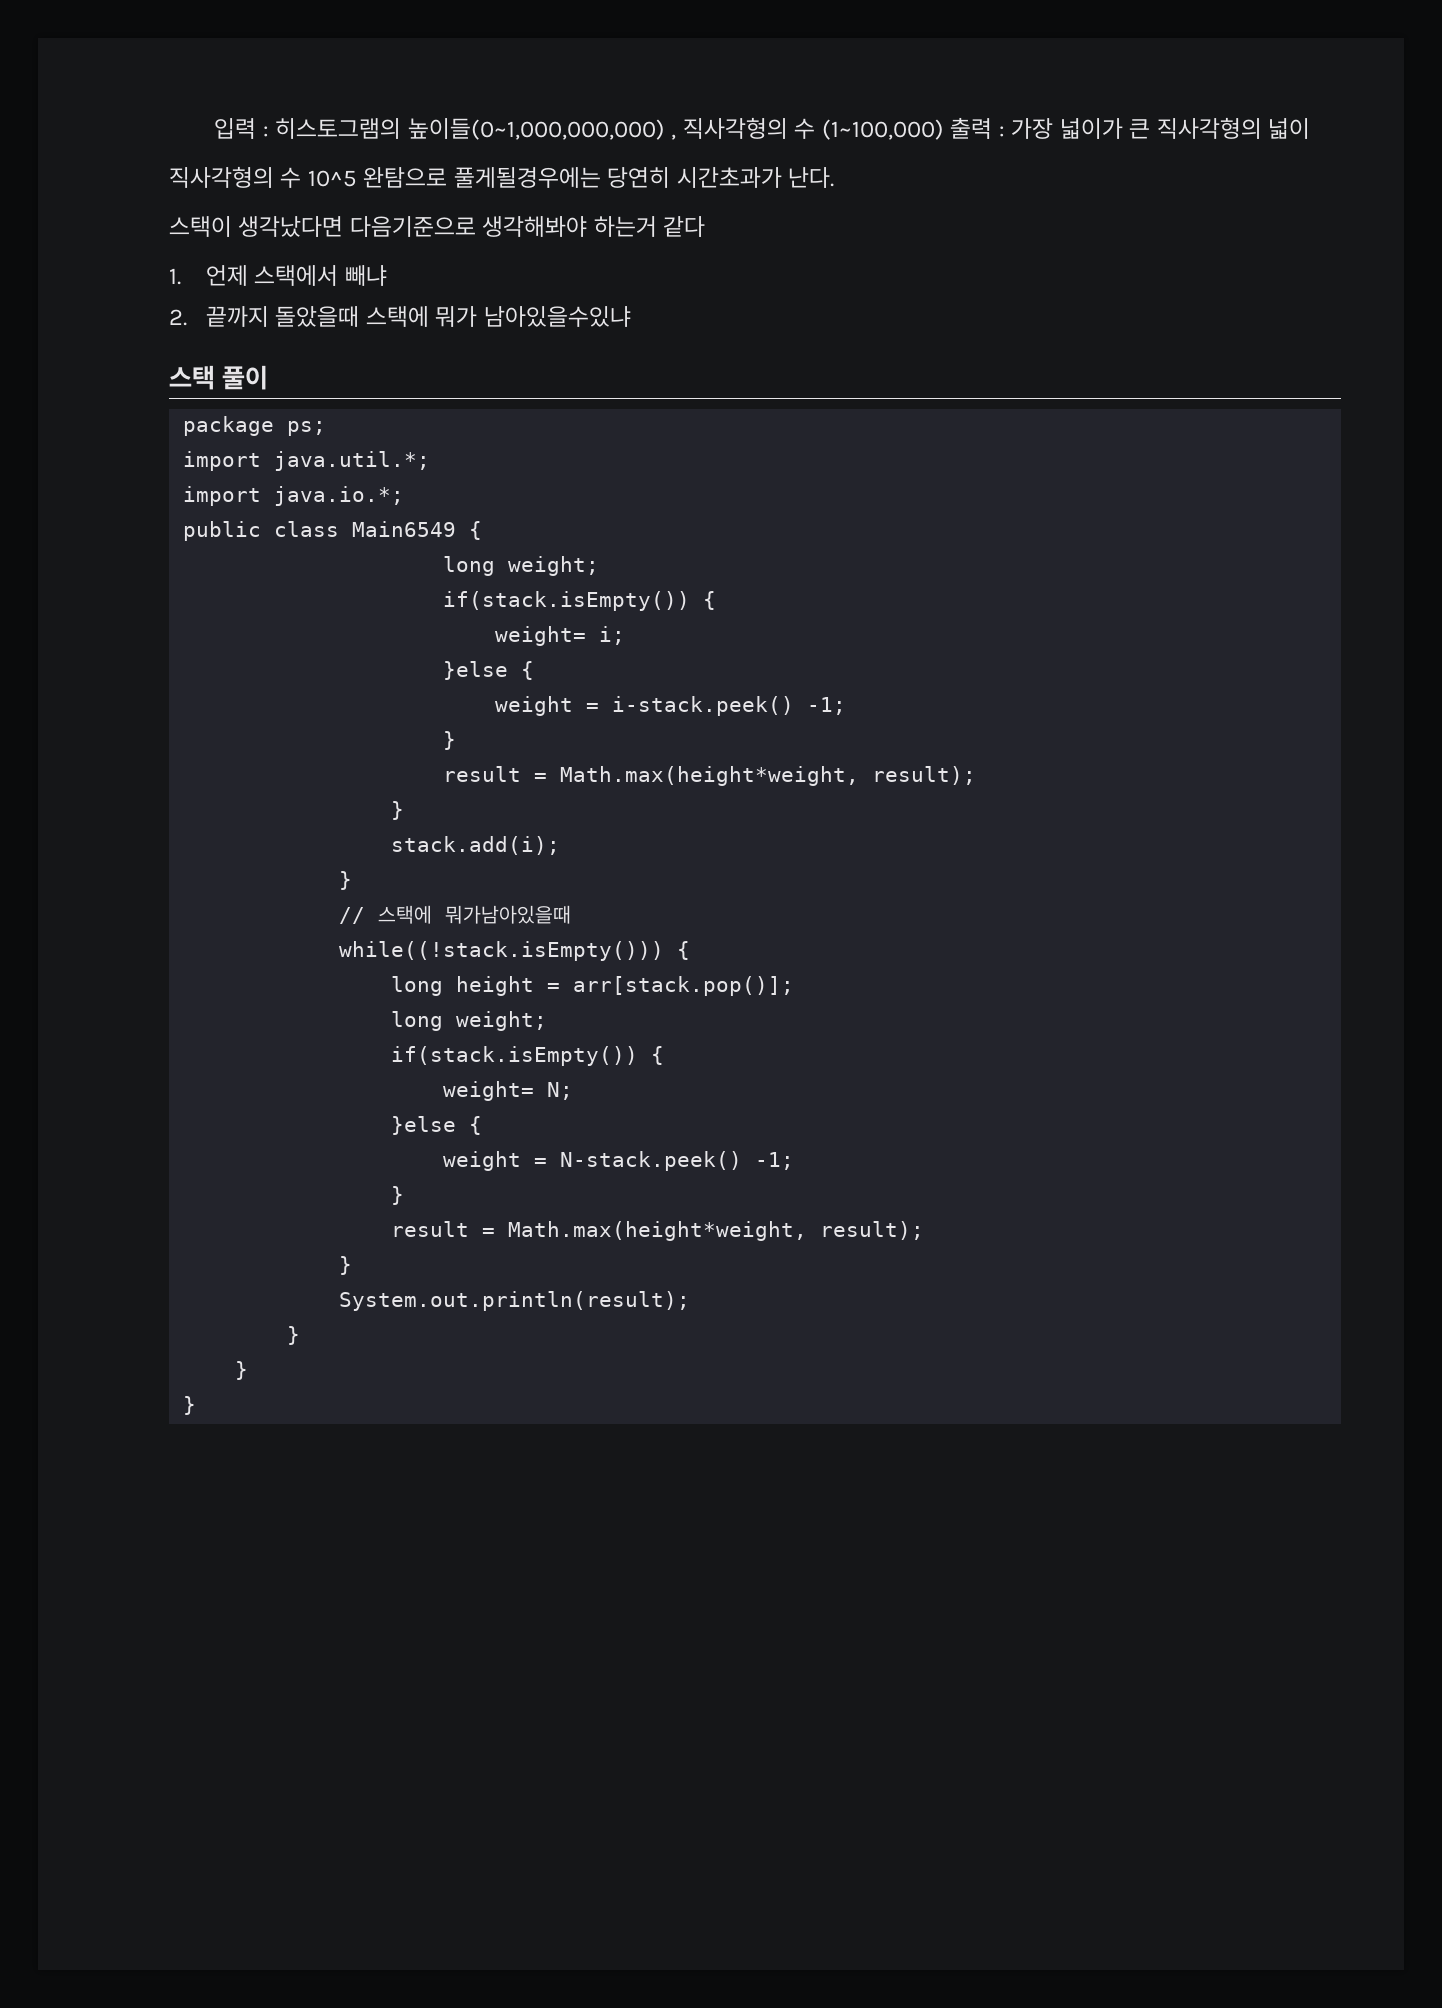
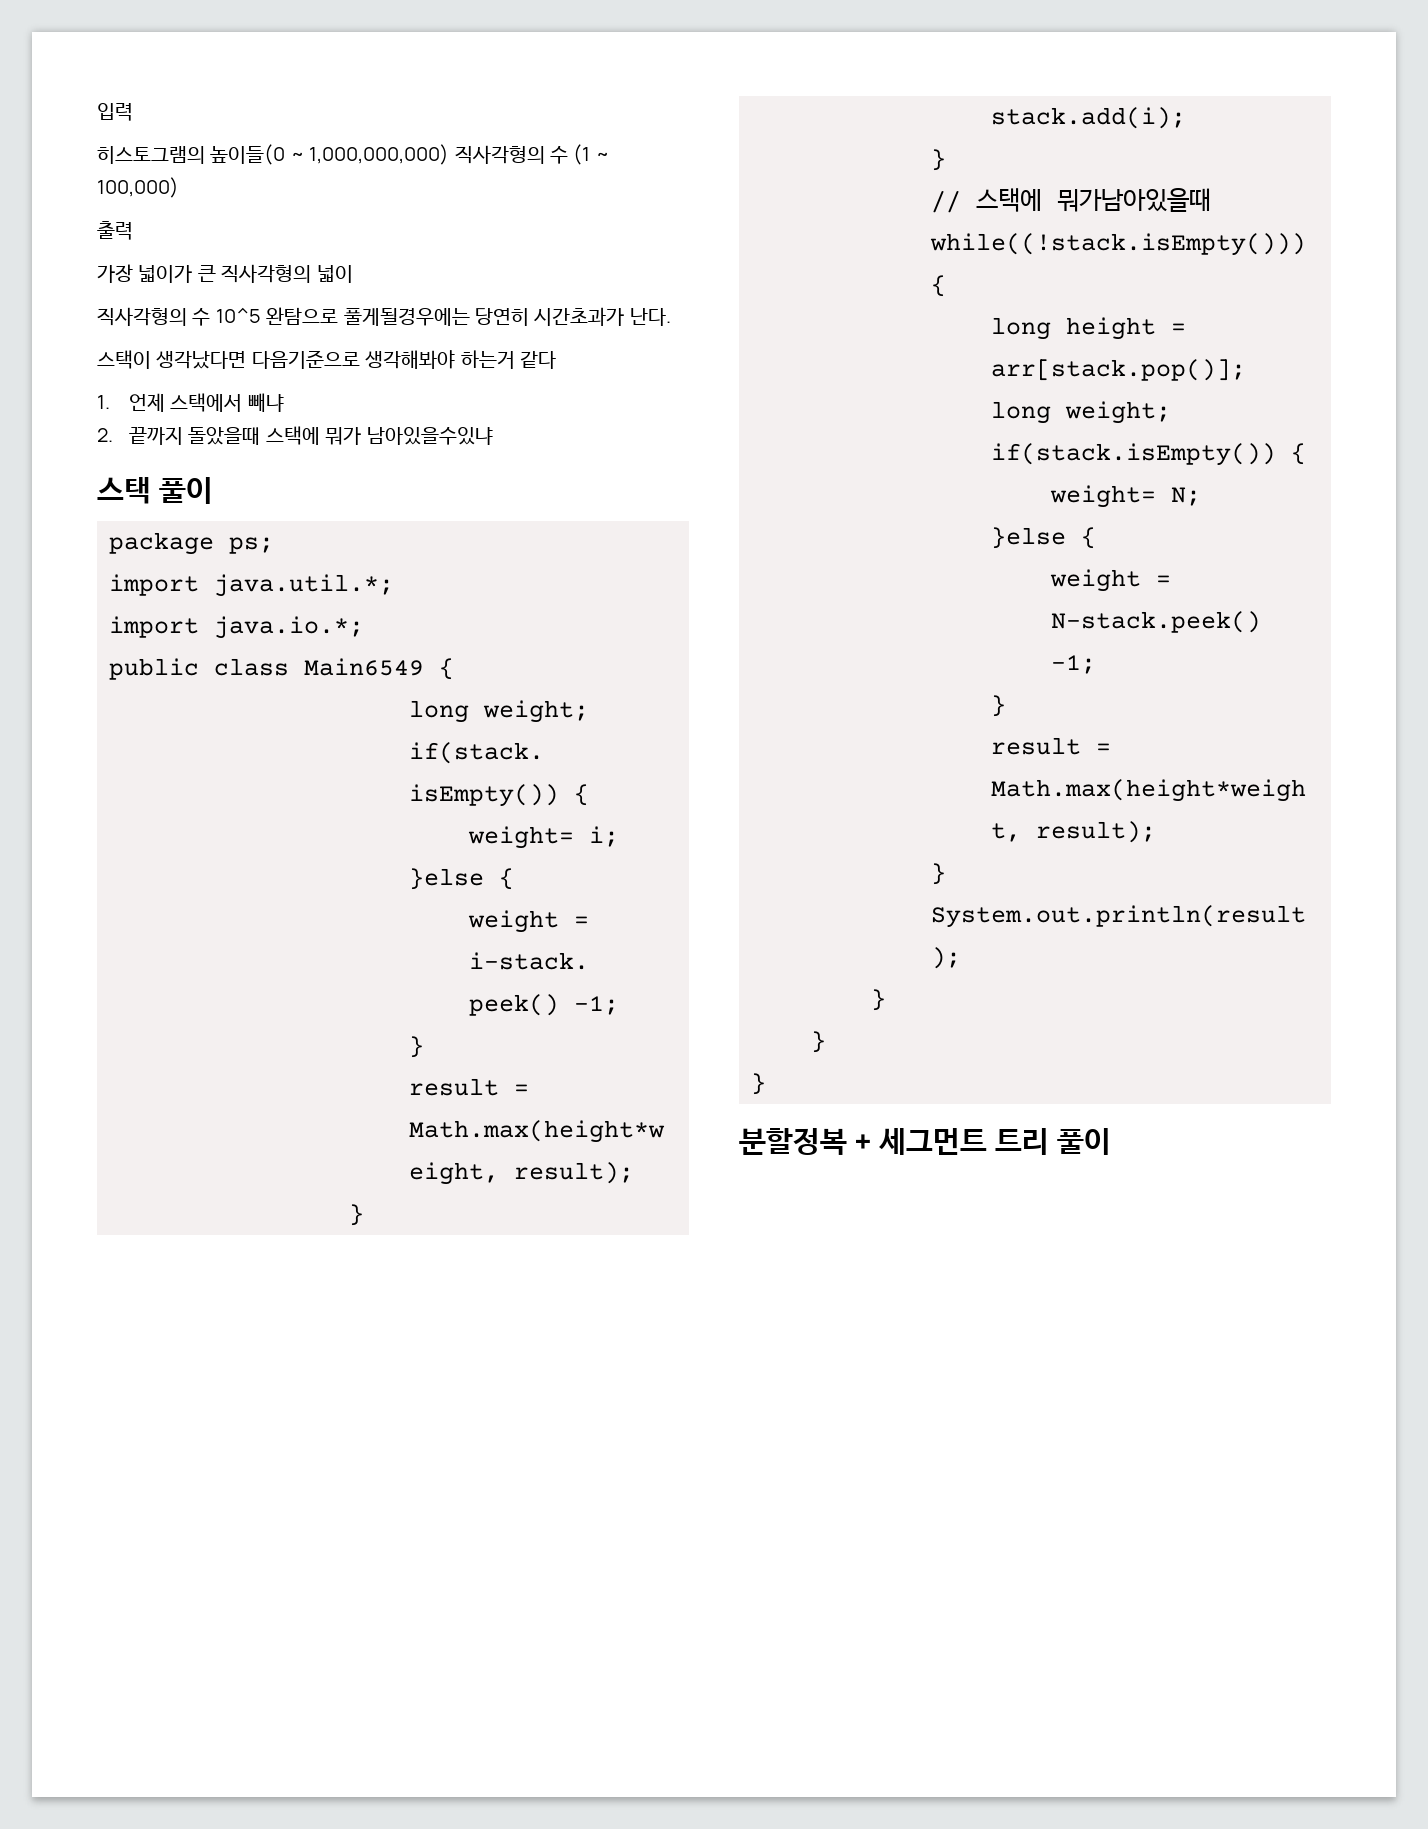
[262,117,944,140] : 히스토그램의 높이들(0~1,000,000,000) , 직사각형의 수 (1~100,000) -> [97,144,609,165] [97,177,179,198] // 히스토그램의 높이들(0 ~ 1,000,000,000) 직사각형의 수 (1 ~ 100,000) //
[998,126,1005,137] : -> (133, 230) //
(197, 1405) none -> [739,1128,1112,1155] // 분할정복 + 세그먼트 트리 풀이

